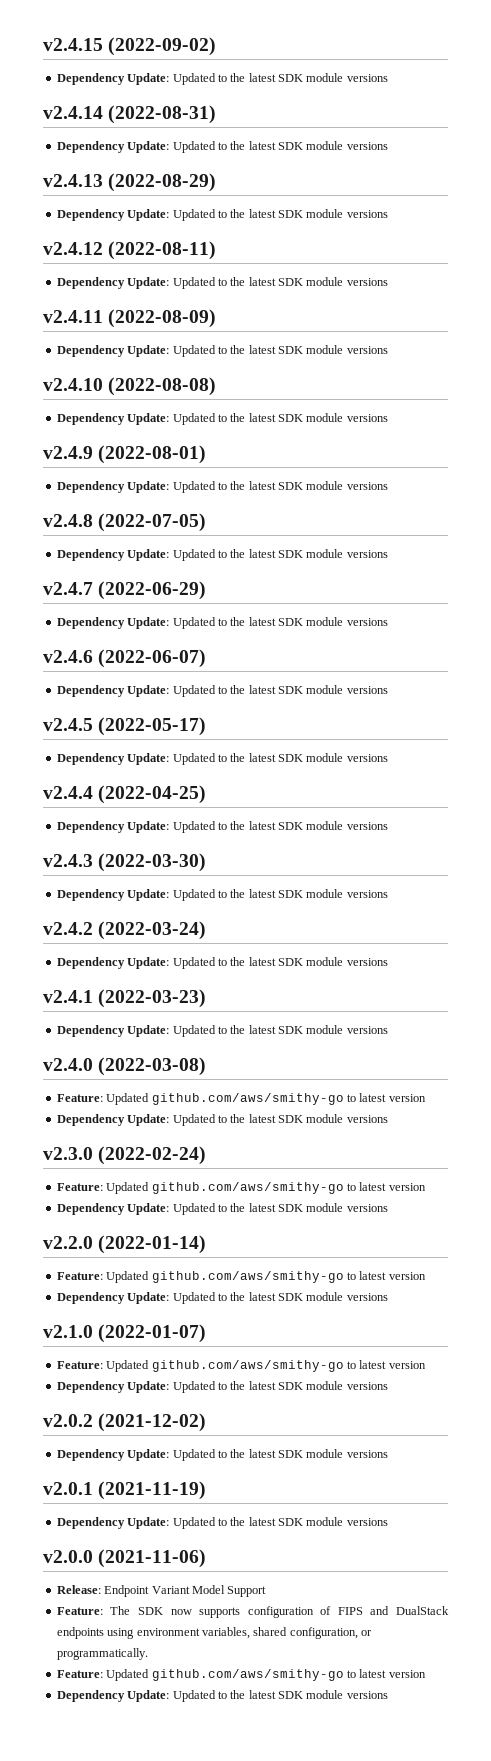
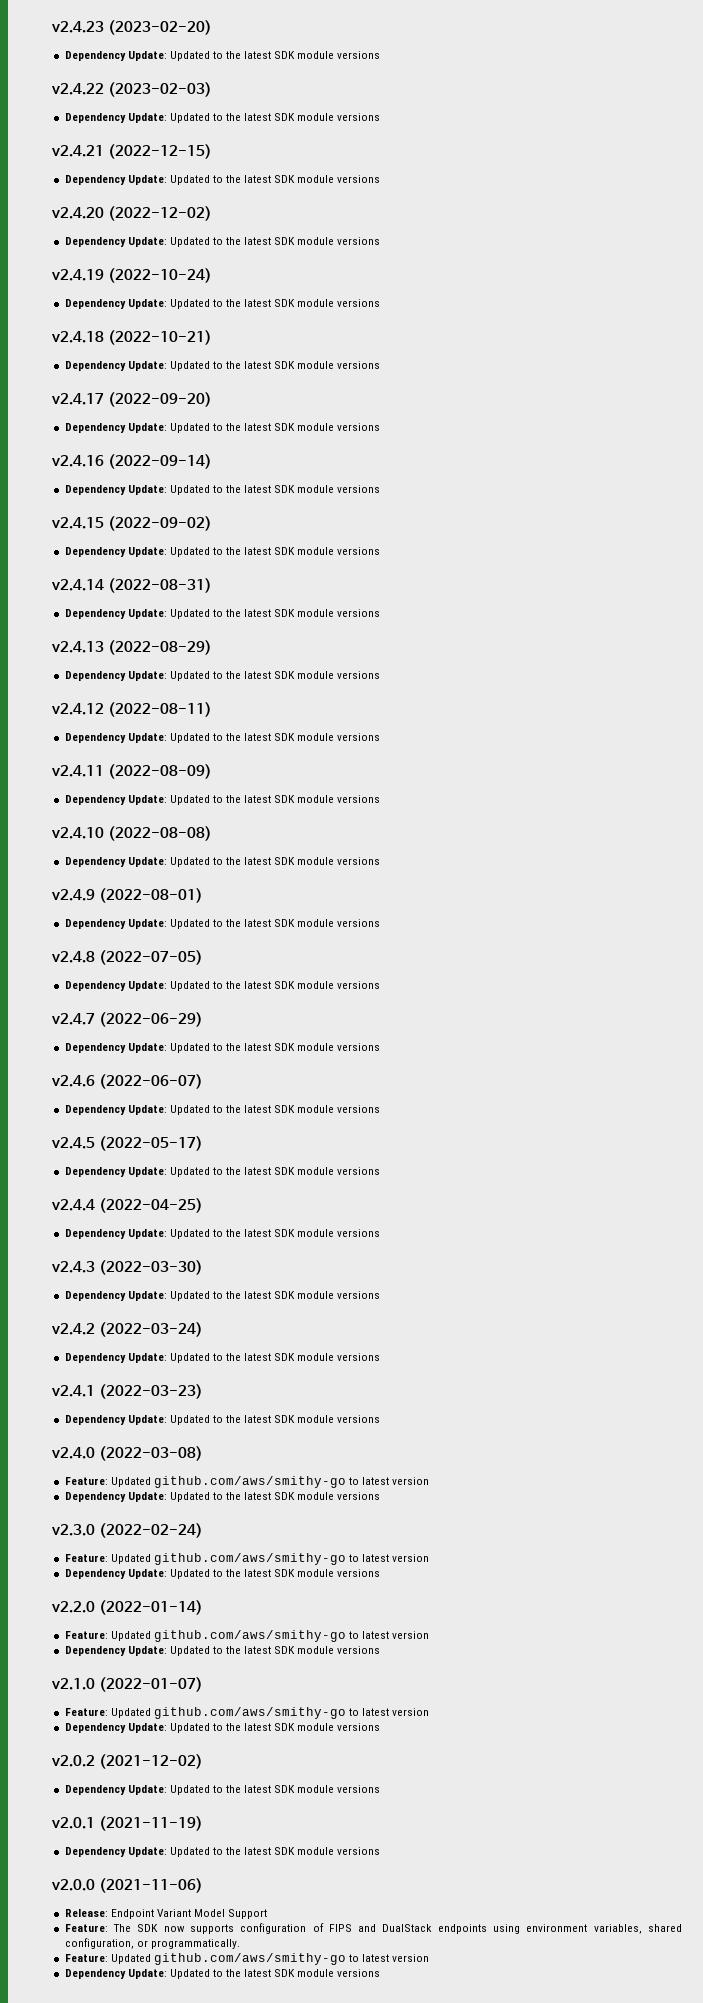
(43, 44) none -> [51,20,212,35] [64,51,381,61] [51,82,212,97] [64,113,381,123] [51,144,212,159] [64,175,381,185] [51,206,212,221] [64,237,381,247] [51,268,212,283] [64,299,381,309] [51,330,212,345] [64,361,381,371] [51,392,212,407] [64,423,381,433] [51,454,212,469] [64,485,381,495] v2.4.23 (2023-02-20) // Dependency Update: Updated to the latest SDK module versions // v2.4.22 (2023-02-03) // Dependency Update: Updated to the latest SDK module versions // v2.4.21 (2022-12-15) // Dependency Update: Updated to the latest SDK module versions // v2.4.20 (2022-12-02) // Dependency Update: Updated to the latest SDK module versions // v2.4.19 (2022-10-24) // Dependency Update: Updated to the latest SDK module versions // v2.4.18 (2022-10-21) // Dependency Update: Updated to the latest SDK module versions // v2.4.17 (2022-09-20) // Dependency Update: Updated to the latest SDK module versions // v2.4.16 (2022-09-14) // Dependency Update: Updated to the latest SDK module versions //

